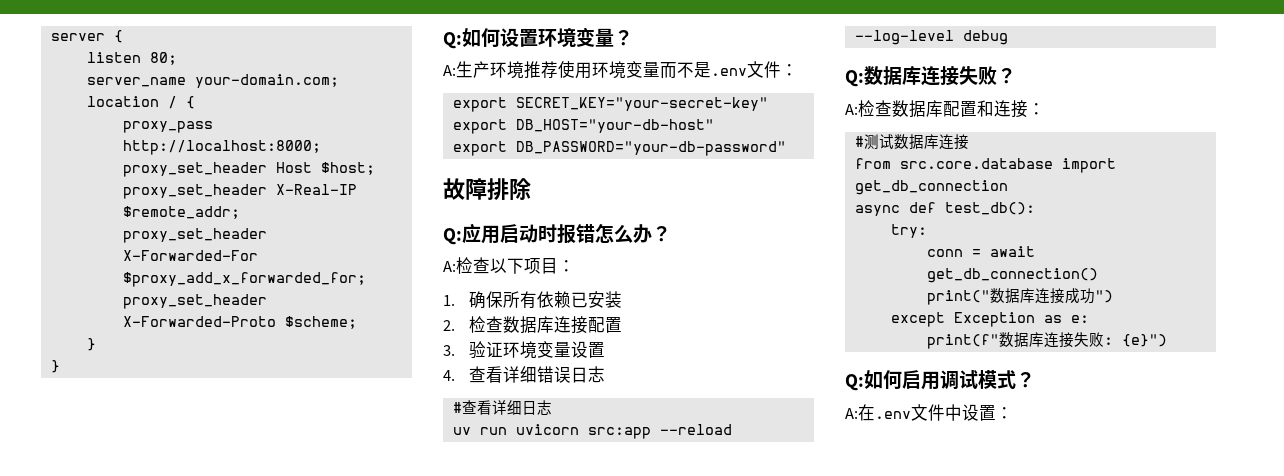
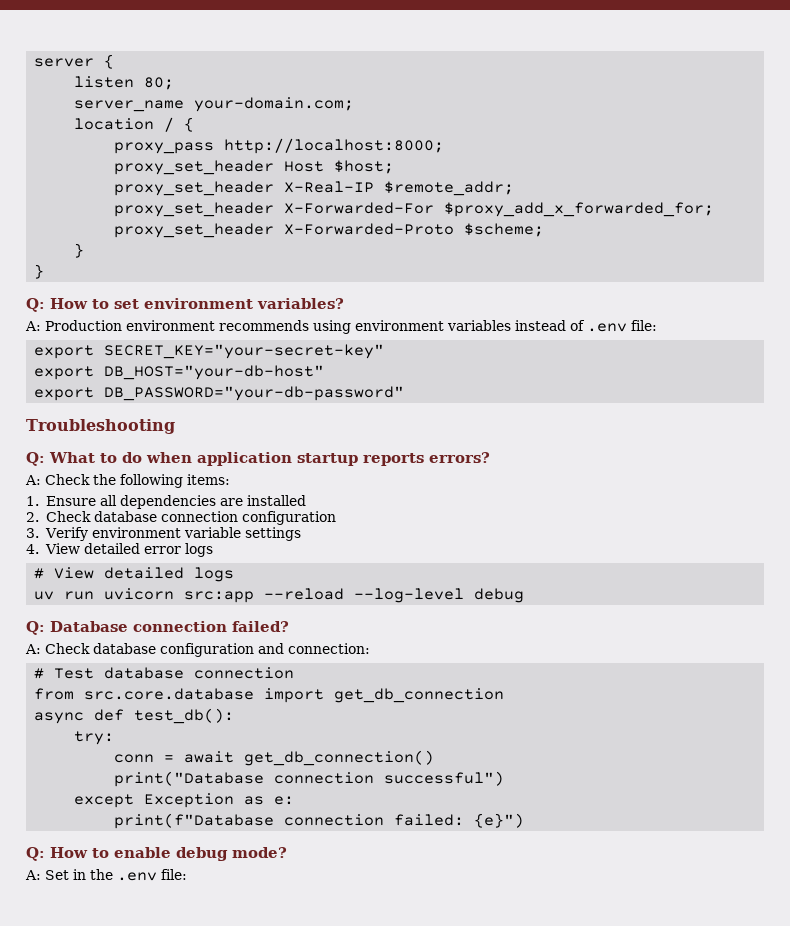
[462,27,633,48] [443,61,798,79] 如何设置环境变量？ // A:生产环境推荐使用环境变量而不是.env文件： -> [50,298,344,309] [25,320,657,334] How to set environment variables? // A: Production environment recommends using environment variables instead of .env file:
[443,178,531,200] [443,223,671,245] [443,257,575,274] [443,291,622,309] [443,316,622,334] [443,341,605,359] [443,366,605,383] [452,400,552,415] 故障排除 // Q:应用启动时报错怎么办？ // A:检查以下项目： // 1.确保所有依赖已安装 // 2.检查数据库连接配置 // 3.验证环境变量设置 // 4.查看详细错误日志 // #查看详细日志 -> [26,419,175,434] [26,452,490,466] [25,474,230,488] [26,495,306,509] [26,511,336,525] [26,527,301,541] [26,543,213,557] [34,567,235,582] Troubleshooting // Q: What to do when application startup reports errors? // A: Check the following items: // 1. Ensure all dependencies are installed // 2. Check database connection configuration // 3. Verify environment variable settings // 4. View detailed error logs // # View detailed logs
[864,66,1016,86] [845,100,1045,118] [854,134,969,150] 数据库连接失败？ // A:检查数据库配置和连接： // #测试数据库连接 -> [50,621,289,632] [25,643,370,657] [34,667,295,679] Database connection failed? // A: Check database configuration and connection: // # Test database connection
[926,288,1113,305] print("数据库连接成功") -> [114,771,505,787] print("Database connection successful")
[926,332,1167,349] [845,370,1035,391] [845,404,1013,421] print(f"数据库连接失败: {e}") // Q:如何启用调试模式？ // A:在.env文件中设置： -> [114,813,525,829] [26,847,287,861] [25,869,187,881] print(f"Database connection failed: {e}") // Q: How to enable debug mode? // A: Set in the .env file:

